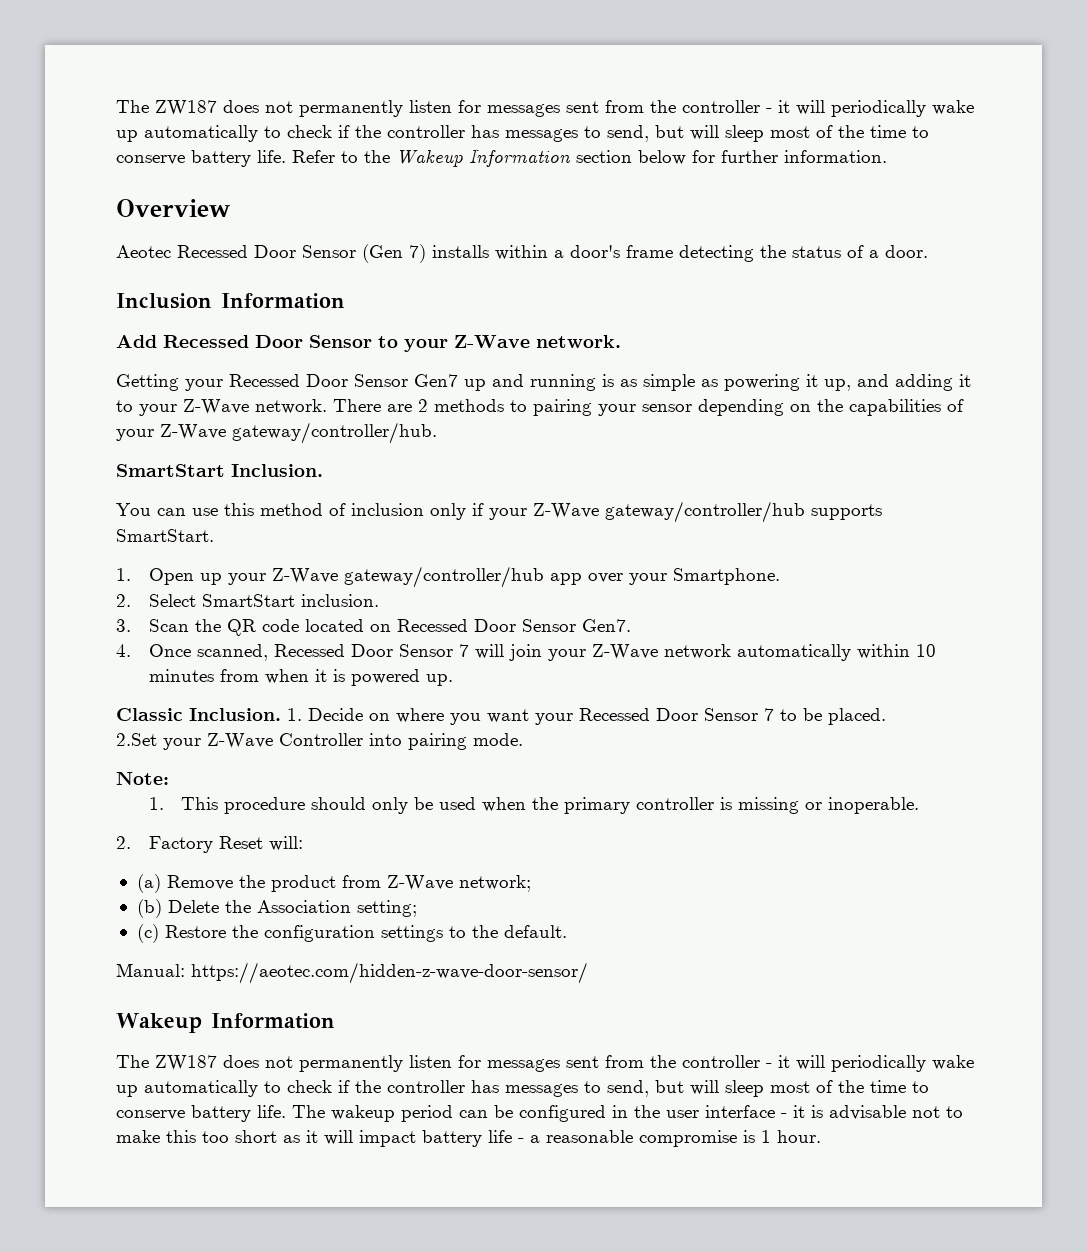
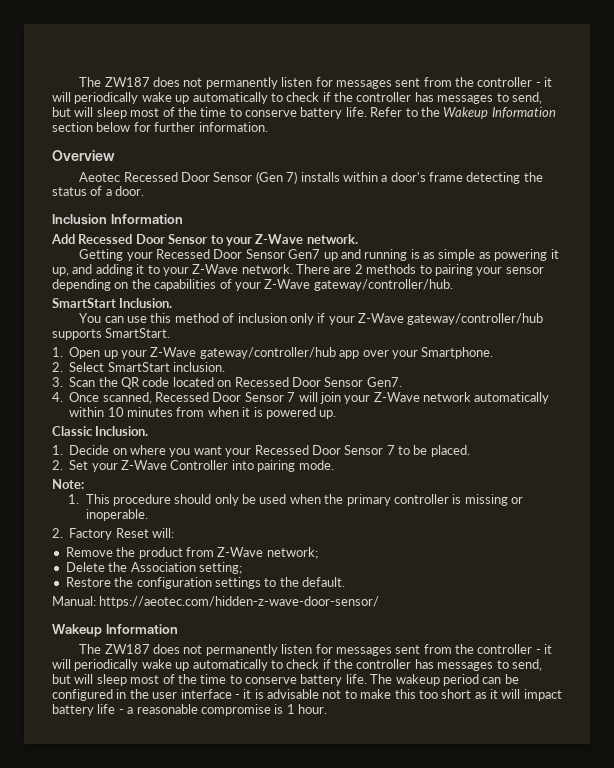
(281, 714) none -> (149, 431) //
[116,733,157,746] 2.Set -> [52,460,89,470] 2. Set
[136,874,161,893] (a) -> (174, 533) none
[136,899,162,918] (b) -> (318, 553) none
[136,924,159,943] (c) -> (242, 568) none

